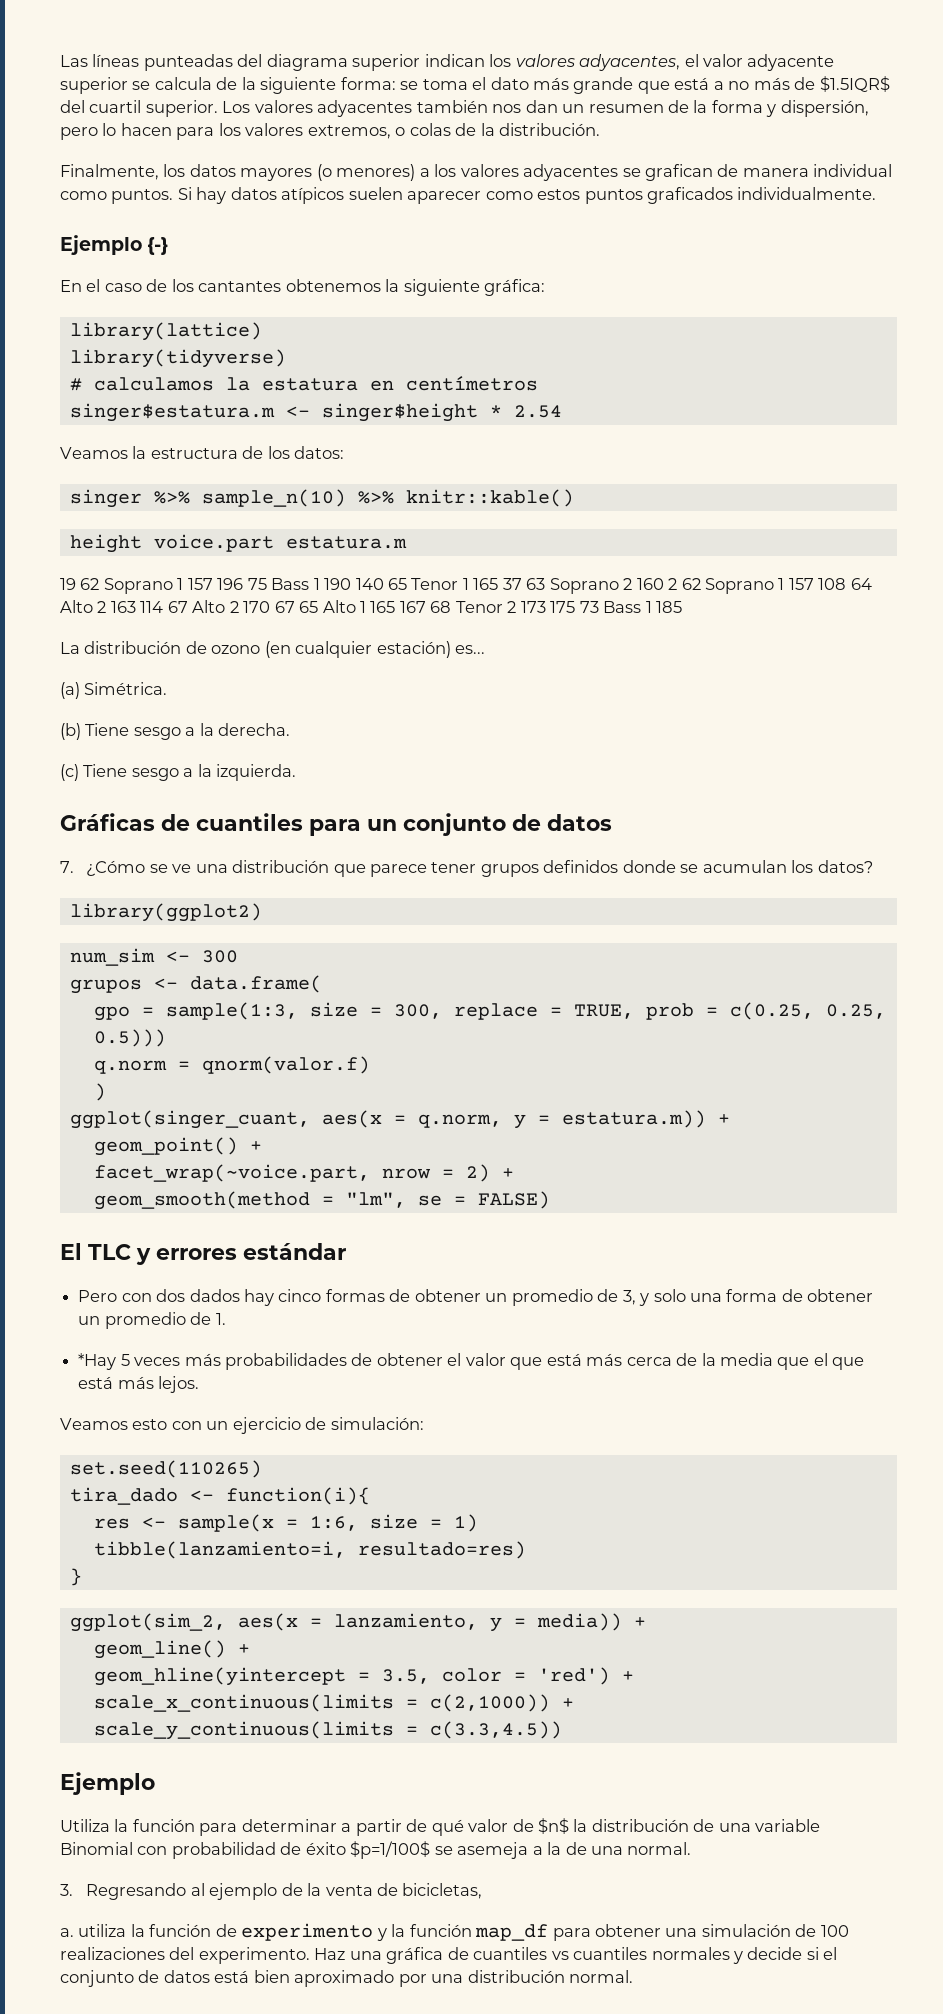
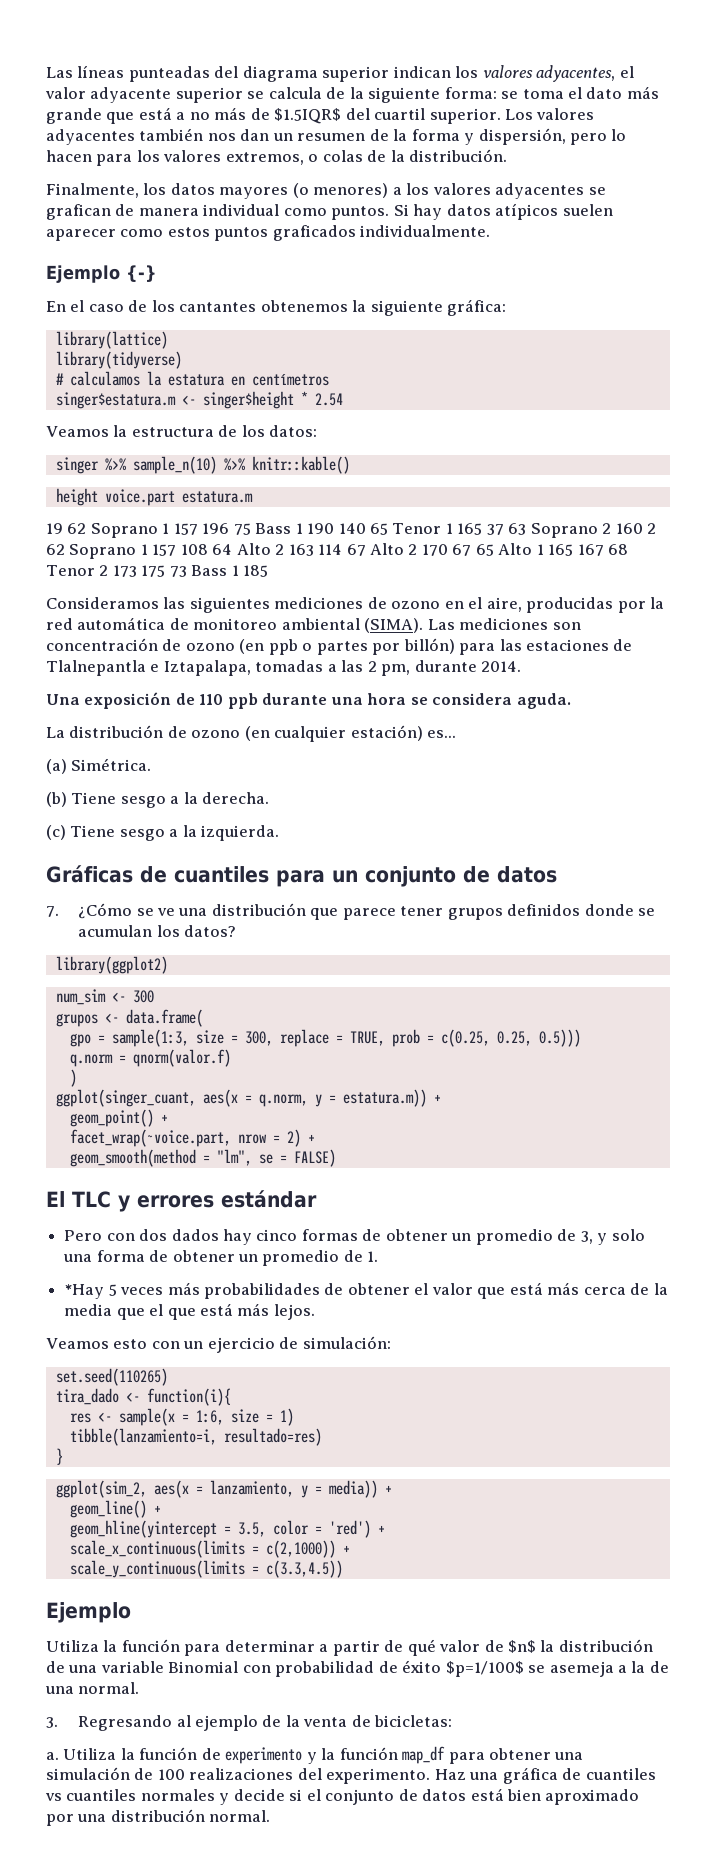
(683, 607) none -> [46,597,665,613] [46,617,581,633] [46,638,633,655] [46,660,522,676] [46,692,571,709] // Consideramos las siguientes mediciones de ozono en el aire, producidas por la red automática de monitoreo ambiental (SIMA). Las mediciones son concentración de ozono (en ppb o partes por billón) para las estaciones de Tlalnepantla e Iztapalapa, tomadas a las 2 pm, durante 2014. // Una exposición de 110 ppb durante una hora se considera aguda.
[402,1883,483,1899] bicicletas, -> [374,1715,453,1727] bicicletas:
[78,1924,127,1937] utiliza -> [63,1748,117,1760] Utiliza

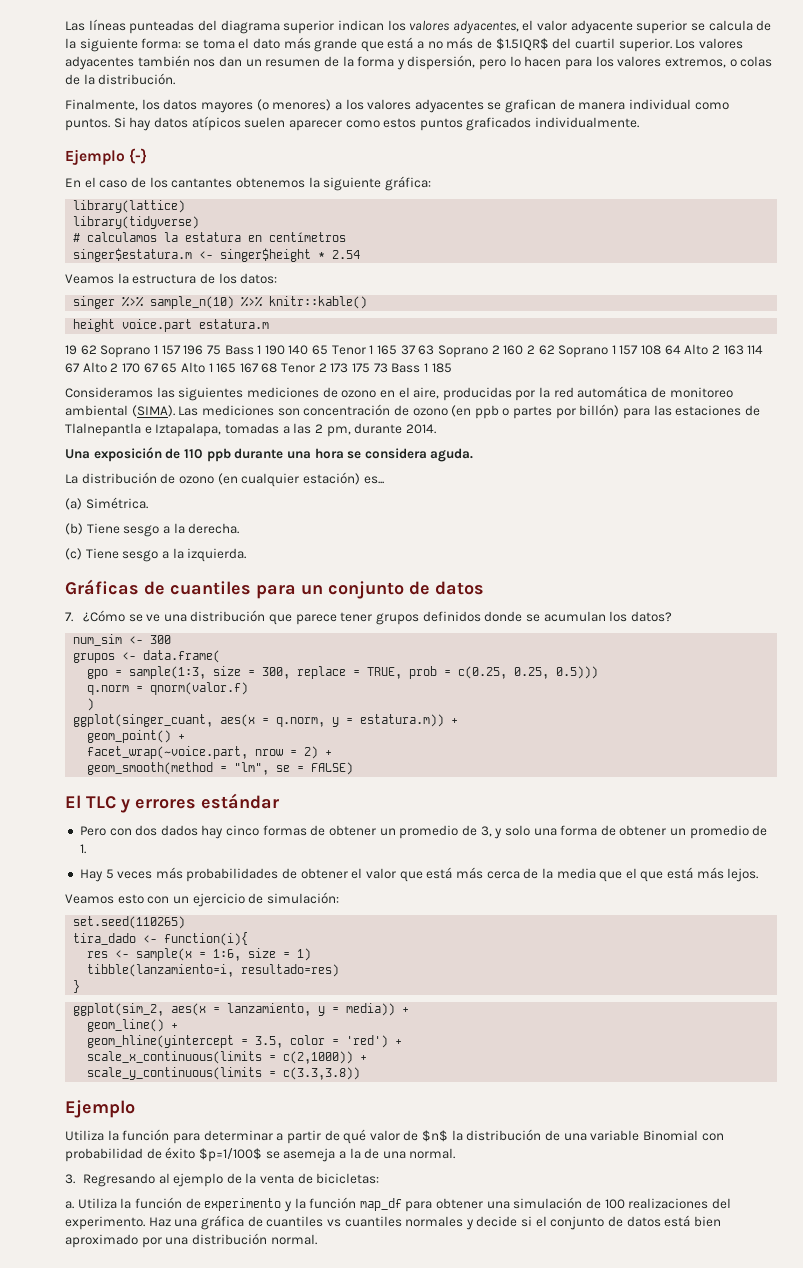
[55,956,168,974] // library(ggplot2) -> (672, 616) none
[64,1284,105,1299] *Hay -> [79,869,103,882] Hay
[265,1560,343,1578] c(3.3,4.5)) -> [283,1067,361,1080] c(3.3,3.8))

